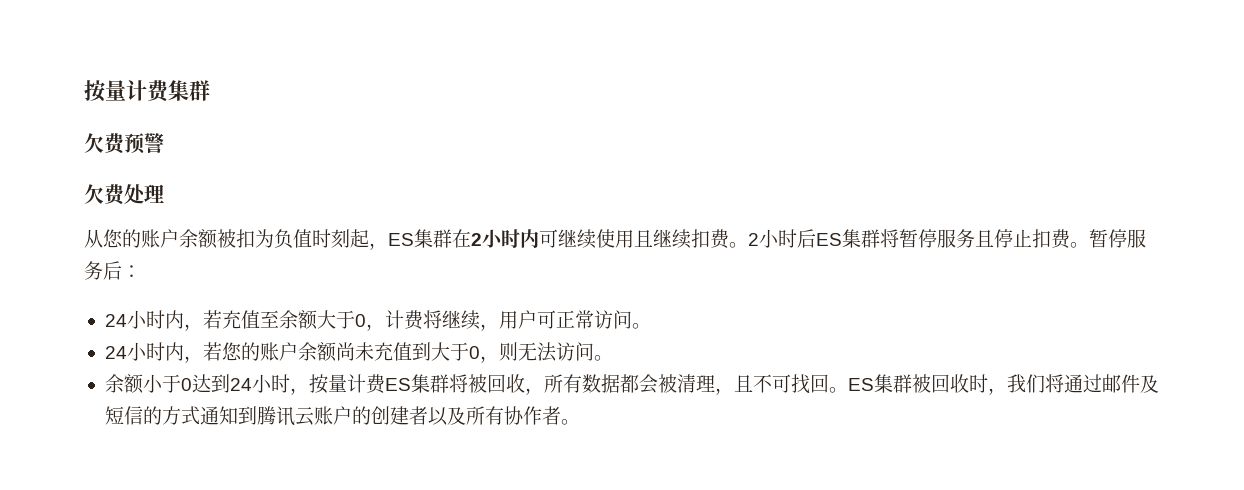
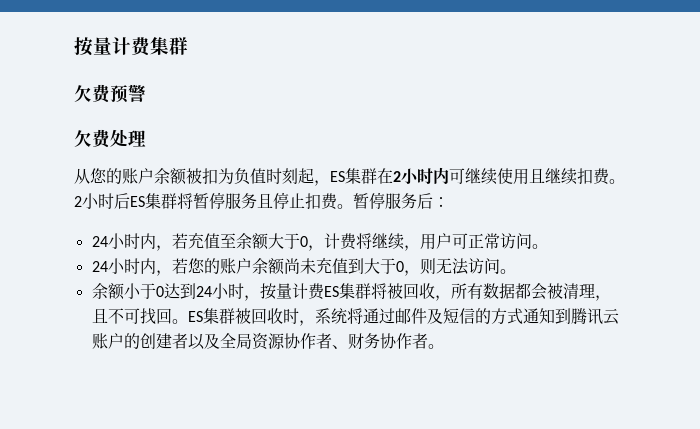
[1006,374,1045,393] 我们 -> [314,308,347,324] 系统
[465,406,504,425] 所有 -> [219,333,380,350] 全局资源协作者、财务

